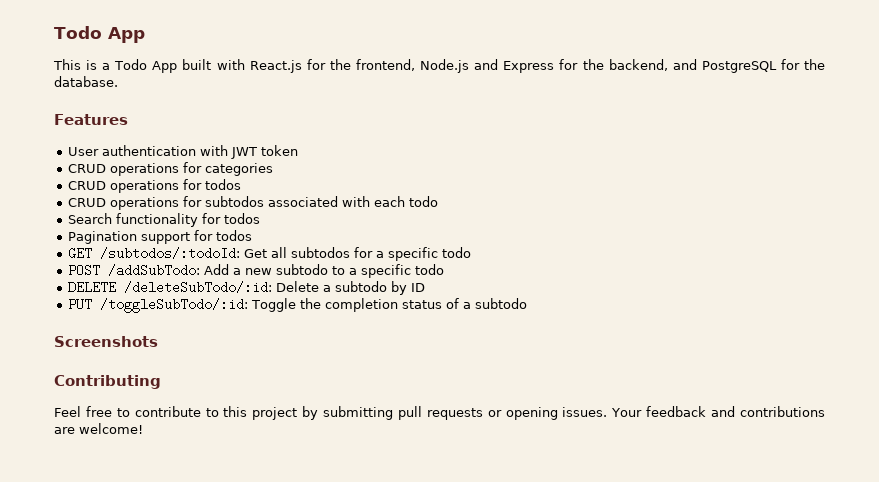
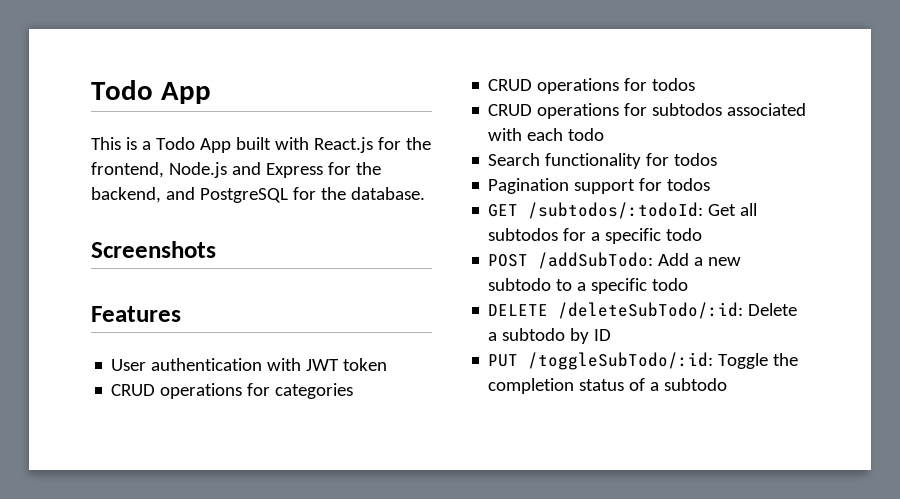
(118, 81) none -> [91,241,216,258] // Screenshots
[54,336,158,347] [54,375,161,389] [54,406,826,420] [54,423,143,434] // Screenshots // Contributing // Feel free to contribute to this project by submitting pull requests or opening issues. Your feedback and contributions are welcome! -> (728, 384) none

